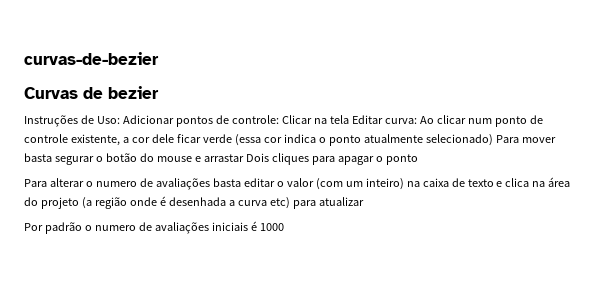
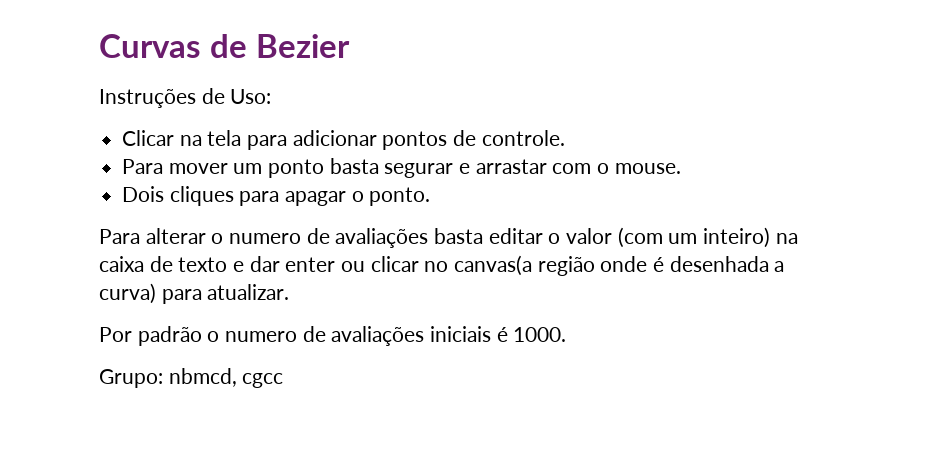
[24,52,159,65] curvas-de-bezier // -> (99, 46) none
[108,86,159,99] bezier -> [255,34,350,58] Bezier
[122,115,543,127] [24,134,556,146] [24,153,244,165] Adicionar pontos de controle: Clicar na tela Editar curva: Ao clicar num ponto de controle existente, a cor dele ficar verde (essa cor indica o ponto atualmente selecionado) Para mover basta segurar o botão do mouse e arrastar -> [122,130,565,150] [122,158,681,178] // Clicar na tela para adicionar pontos de controle. // Para mover um ponto basta segurar e arrastar com o mouse. //
[385,154,418,165] ponto -> [369,187,431,206] ponto.
[505,177,571,187] [24,197,92,209] clica na área do projeto (a -> [249,255,533,276] dar enter ou clicar no canvas(a
[237,197,364,209] curva etc) para atualizar -> [99,283,290,304] curva) para atualizar.
[259,223,284,231] 1000 -> [513,327,567,342] [99,368,284,388] 1000. // Grupo: nbmcd, cgcc

